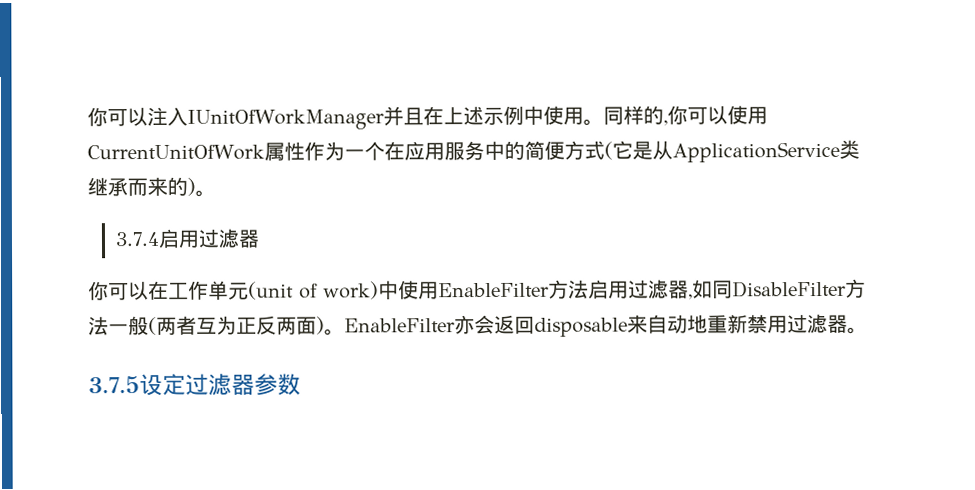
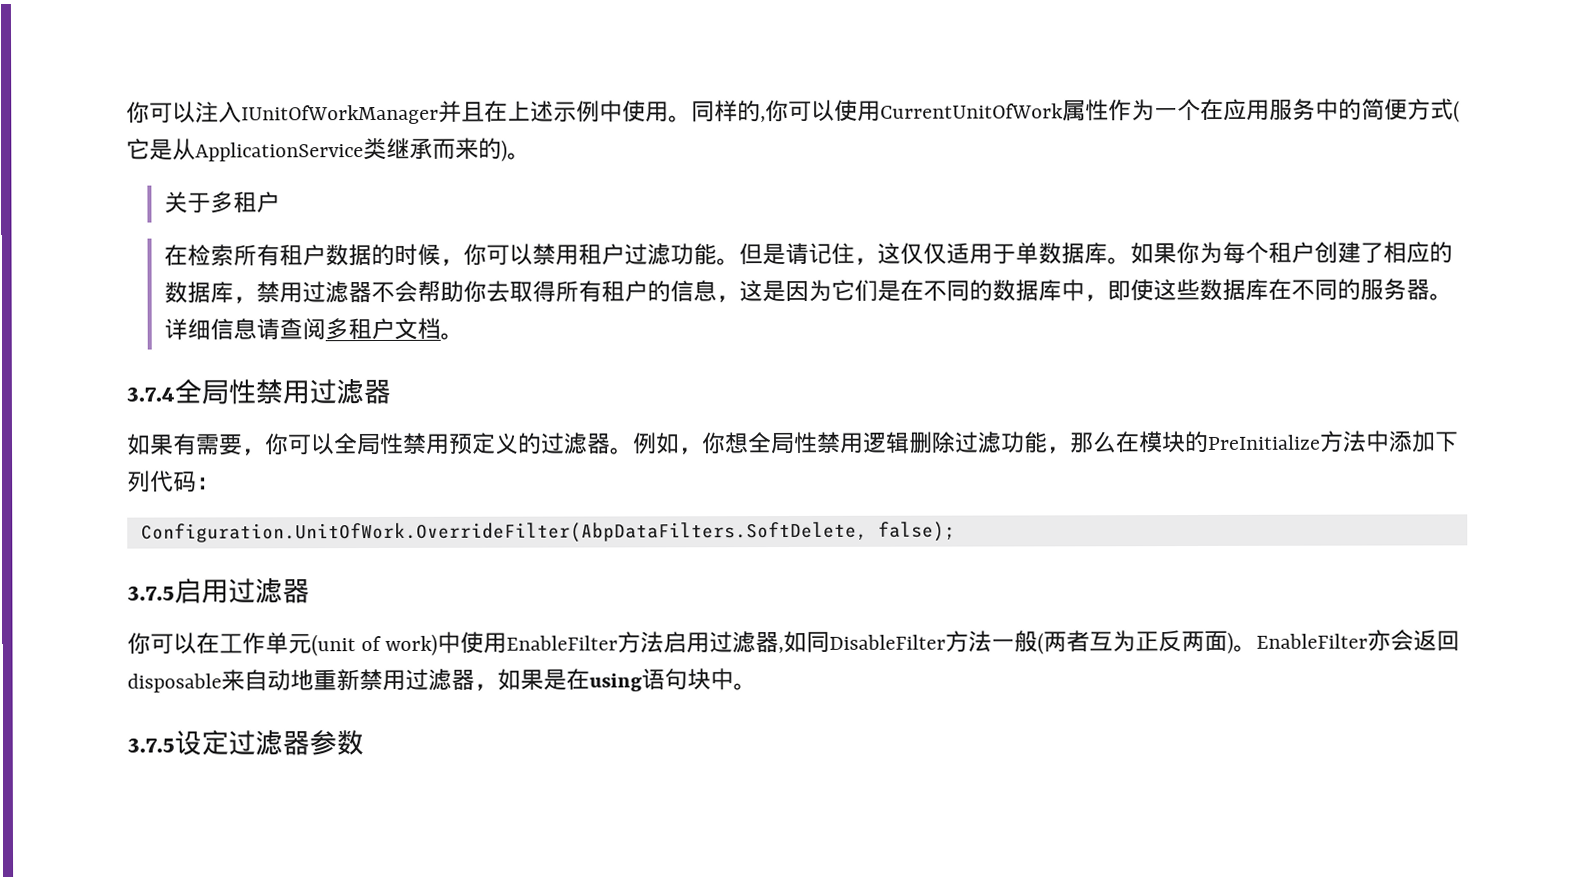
[114,231,160,247] 3.7.4 -> [163,191,280,214] [163,241,1453,267] [163,278,1453,304] [163,317,464,341] [126,378,391,405] [126,430,1459,456] [127,470,220,493] [140,521,956,544] [127,585,175,601] 关于多租户 // 在检索所有租户数据的时候，你可以禁用租户过滤功能。但是请记住，这仅仅适用于单数据库。如果你为每个租户创建了相应的数据库，禁用过滤器不会帮助你去取得所有租户的信息，这是因为它们是在不同的数据库中，即使这些数据库在不同的服务器。详细信息请查阅多租户文档。 // 3.7.4全局性禁用过滤器 // 如果有需要，你可以全局性禁用预定义的过滤器。例如，你想全局性禁用逻辑删除过滤功能，那么在模块的PreInitialize方法中添加下列代码： // Configuration.UnitOfWork.OverrideFilter(AbpDataFilters.SoftDelete, false); // 3.7.5
(848, 323) none -> [474,668,734,692] ，如果是在using语句块中

